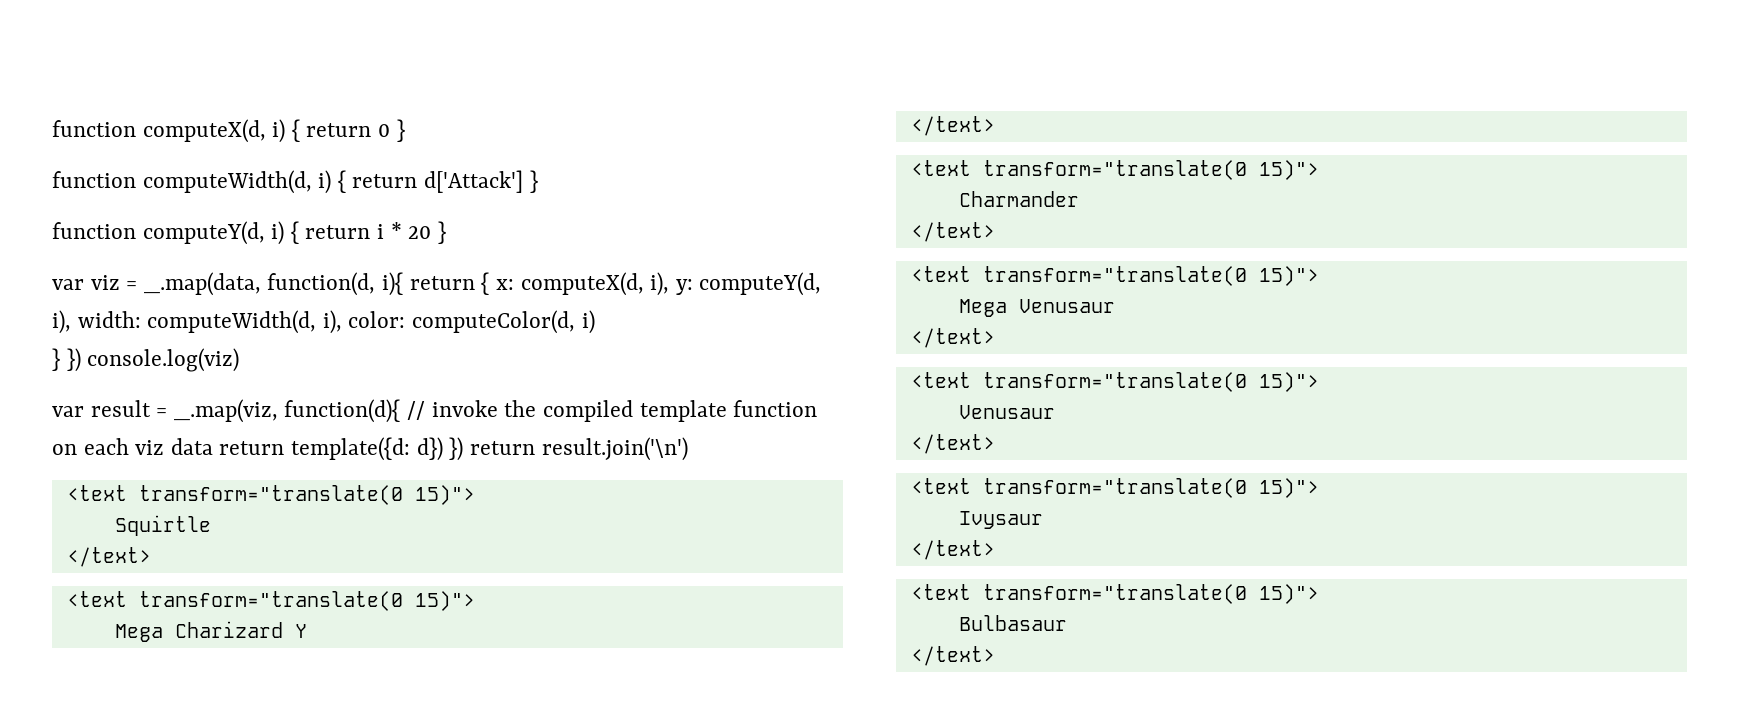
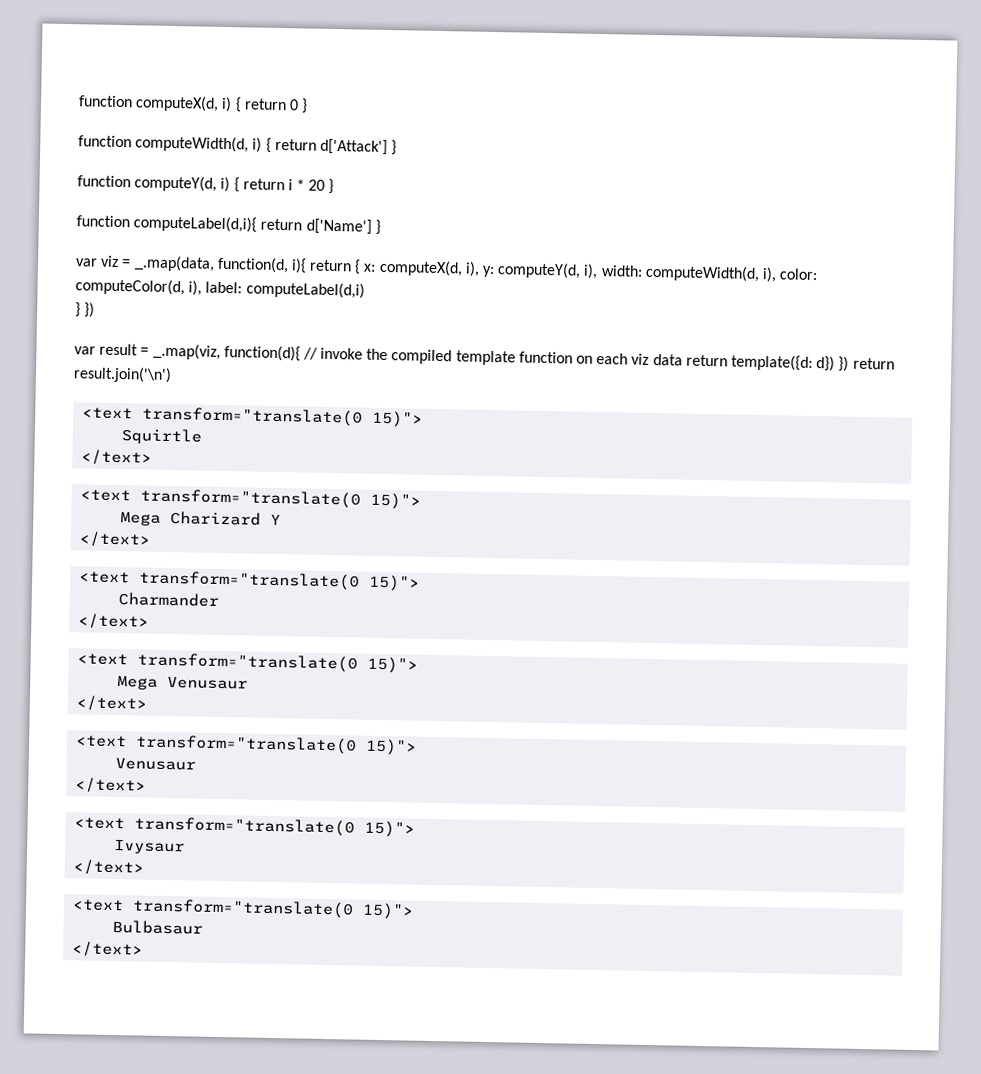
(446, 232) none -> [76,215,381,235] // function computeLabel(d,i){ return d['Name'] }
[581,310,595,334] i) -> [188,280,365,299] i), label: computeLabel(d,i)
[87,348,240,372] console.log(viz) -> (96, 310) none

